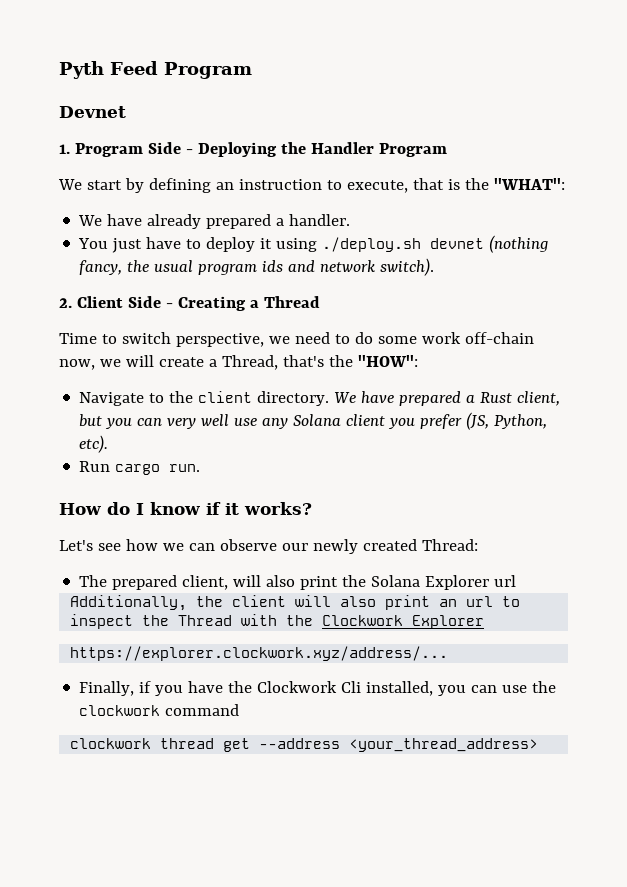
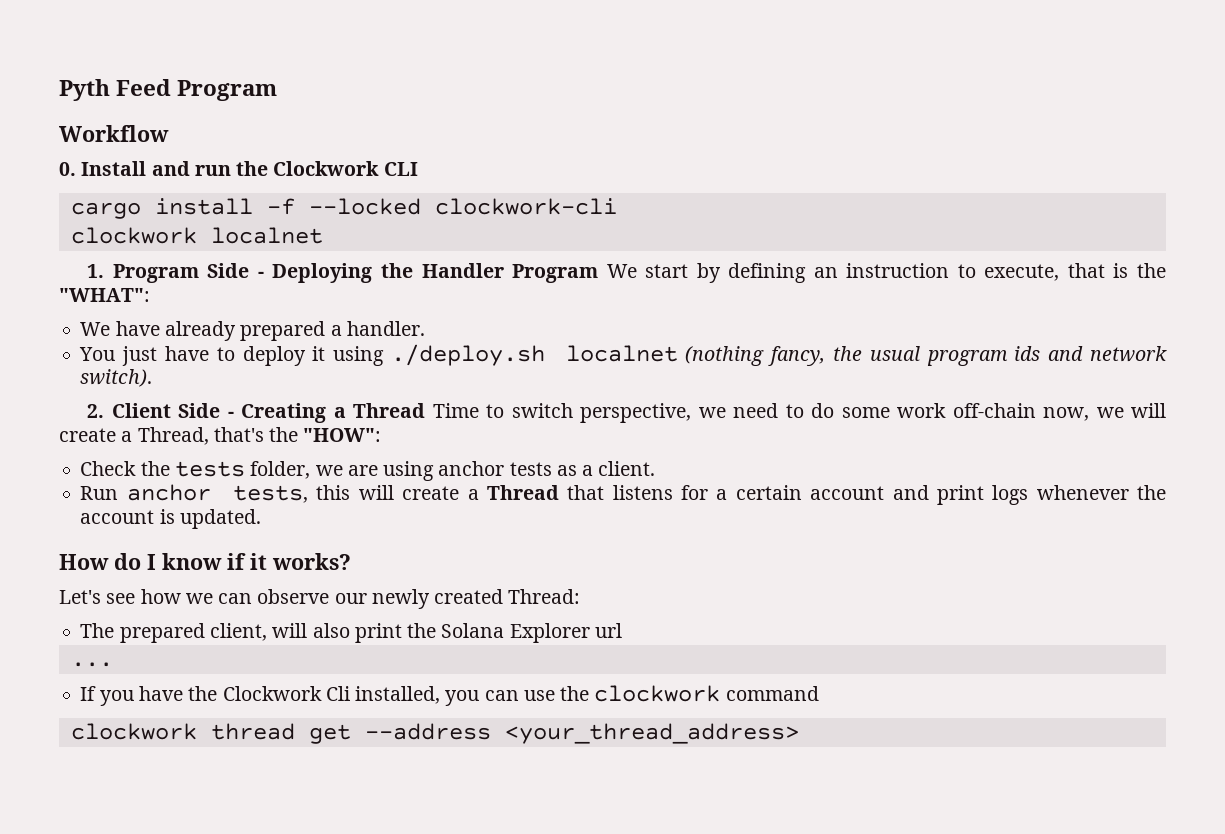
[59,106,126,118] Devnet -> [59,125,169,142] [59,161,418,176] [70,198,617,219] [70,227,323,244] Workflow // 0. Install and run the Clockwork CLI // cargo install -f --locked clockwork-cli // clockwork localnet
(447, 150) // -> (599, 273) none
[430,238,485,249] devnet -> [565,345,678,362] localnet
(320, 302) // -> (426, 410) none
[79,391,561,406] [79,412,548,430] [79,435,109,453] [79,461,201,475] Navigate to the client directory. We have prepared a Rust client, but you can very well use any Solana client you prefer (JS, Python, etc). // Run cargo run. -> [80,461,656,481] [80,484,1166,505] [80,509,261,529] Check the tests folder, we are using anchor tests as a client. // Run anchor tests, this will create a Thread that listens for a certain account and print logs whenever the account is updated.
[70,595,521,611] [70,614,485,629] [70,646,449,661] [79,681,152,696] Additionally, the client will also print an url to inspect the Thread with the Clockwork Explorer // https://explorer.clockwork.xyz/address/... // Finally, if -> [70,662,113,667] [80,686,97,701] ... // If

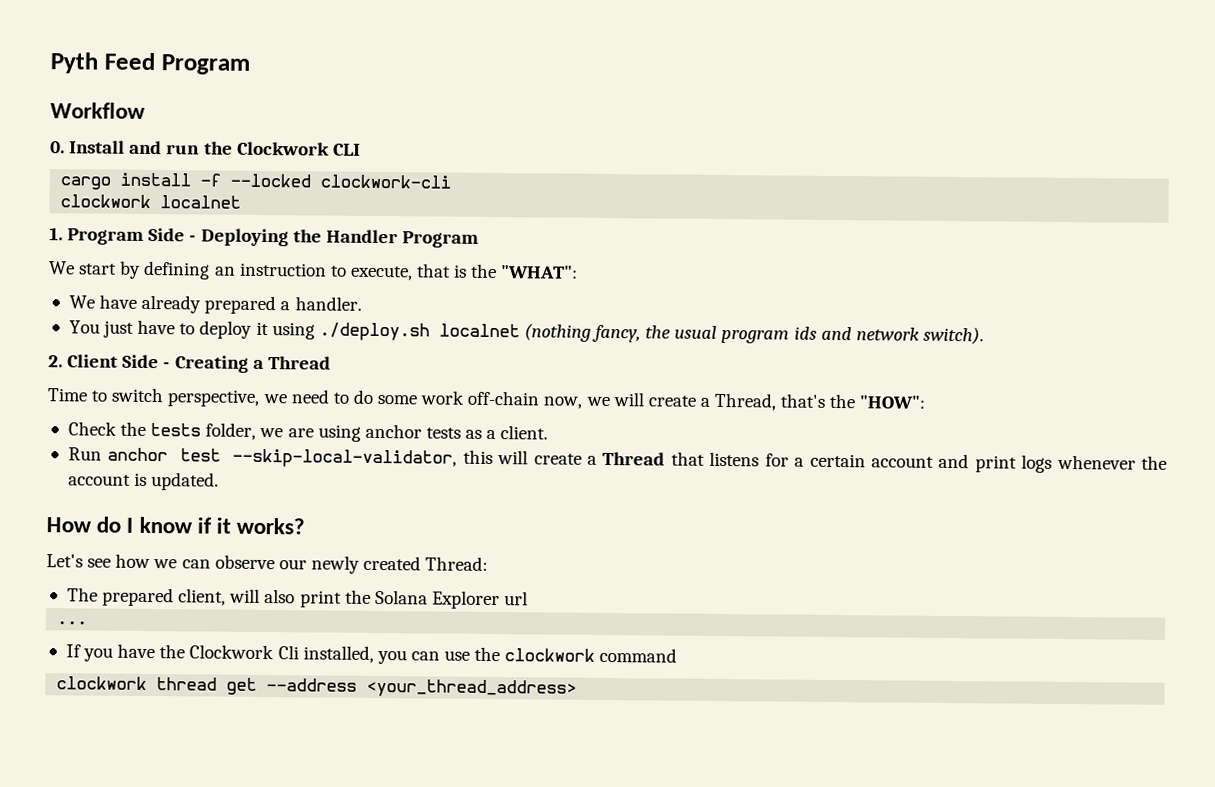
(599, 273) none -> (479, 239) //
(426, 410) none -> (331, 363) //
[233,485,309,503] tests, -> [179,448,458,469] test --skip-local-validator,

